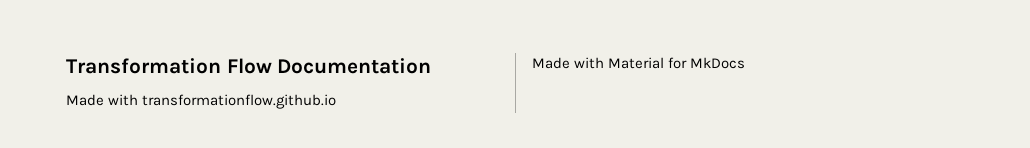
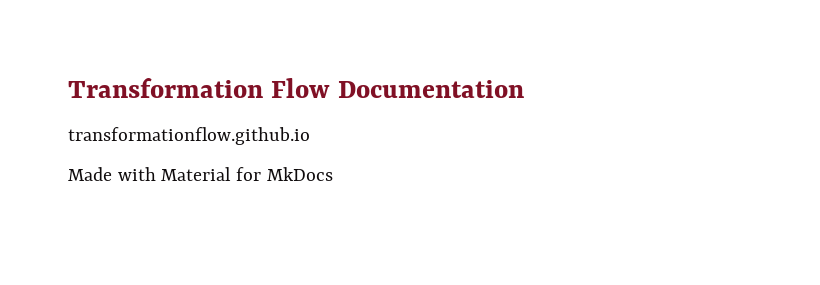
[66,94,139,106] Made with -> (524, 89) none

